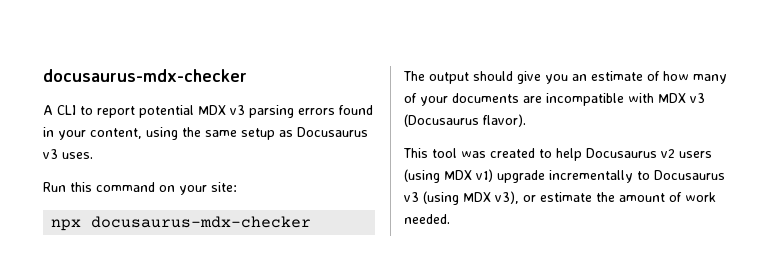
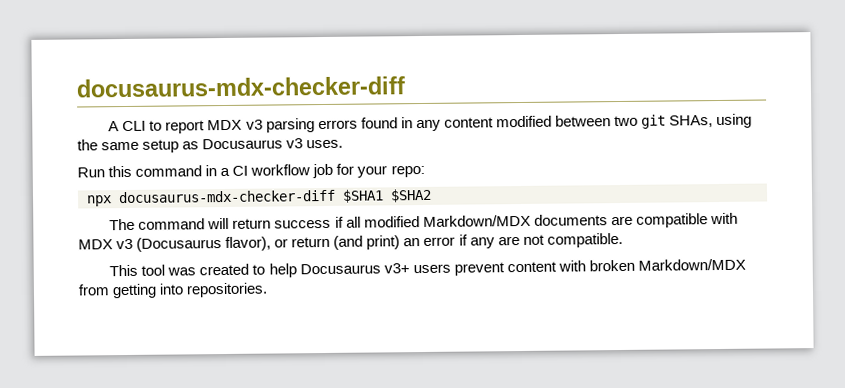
[43,69,247,82] docusaurus-mdx-checker -> [76,76,405,98] docusaurus-mdx-checker-diff
[139,105,194,118] potential -> (206, 127) none
[58,128,142,140] your content, -> [415,114,714,132] any content modified between two git SHAs,
[159,182,237,195] [51,216,312,231] [403,71,727,84] [404,93,448,106] on your site: // npx docusaurus-mdx-checker // The output should give you an estimate of how many of your -> [205,163,425,179] [86,188,432,207] [109,214,531,231] in a CI workflow job for your repo: // npx docusaurus-mdx-checker-diff $SHA1 $SHA2 // The command will return success if all modified Markdown/MDX
[546,93,624,106] incompatible -> [635,213,708,228] compatible
[483,114,526,127] flavor). -> [225,232,623,251] flavor), or return (and print) an error if any are not compatible.
[661,149,712,158] [404,169,725,183] [404,191,716,205] [404,214,450,224] v2 users (using MDX v1) upgrade incrementally to Docusaurus v3 (using MDX v3), or estimate the amount of work needed. -> [383,258,746,276] [78,282,269,299] v3+ users prevent content with broken Markdown/MDX from getting into repositories.

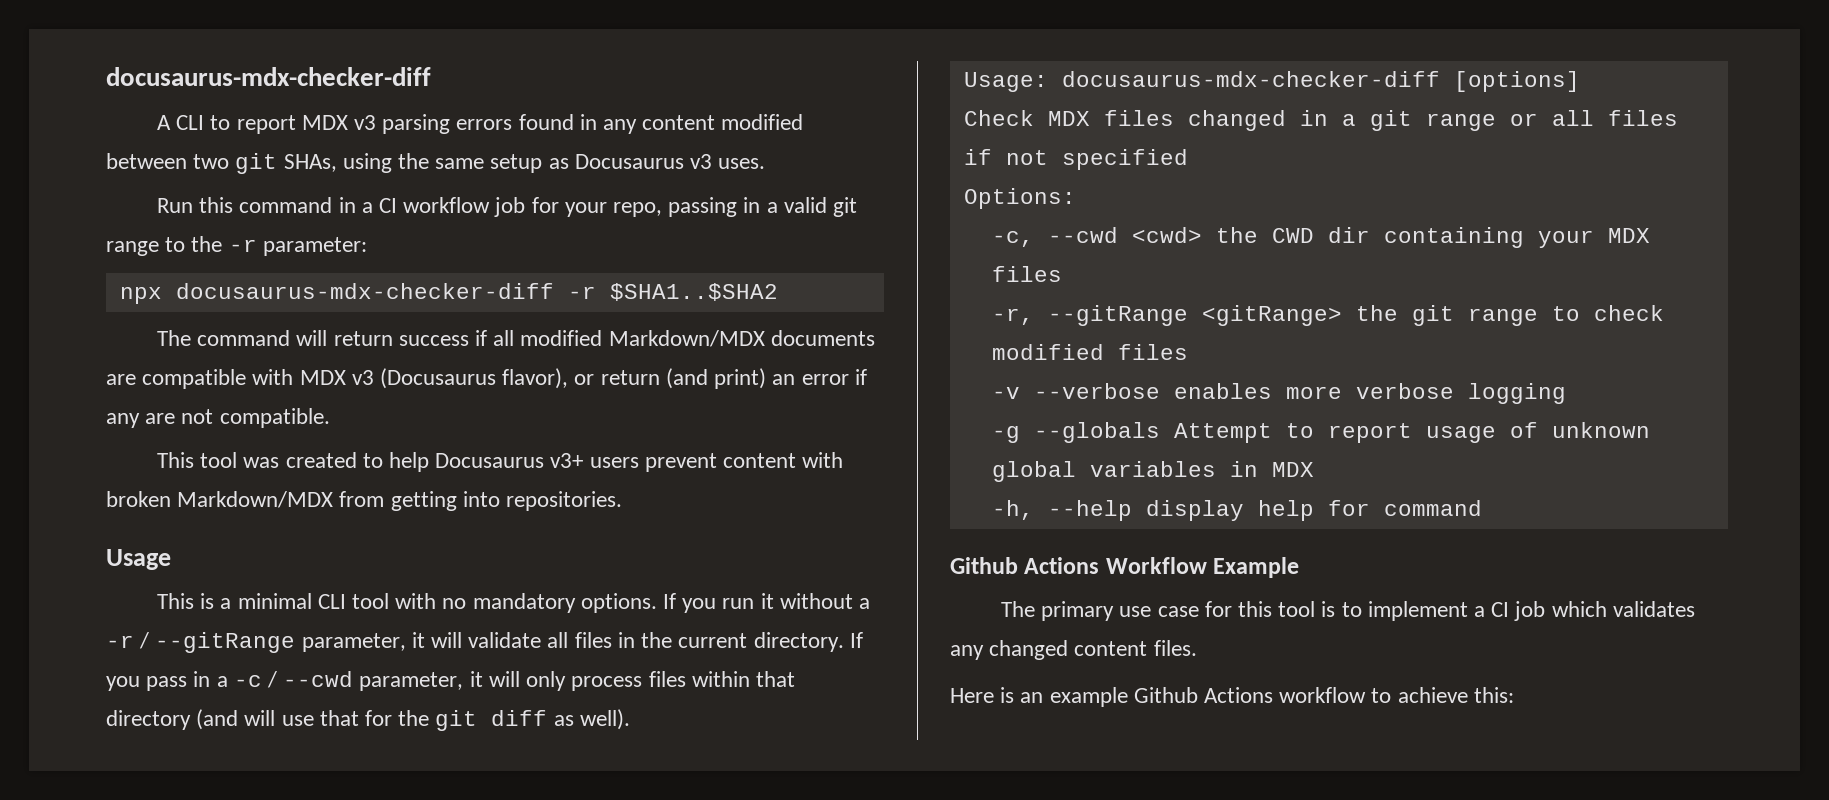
[390,164,425,178] repo: -> [613,197,858,217] [106,236,367,256] repo, passing in a valid git range to the -r parameter:
[342,188,432,203] $SHA1 $SHA2 -> [567,283,778,301] -r $SHA1..$SHA2
(269, 290) none -> [106,549,171,570] [156,593,871,613] [106,632,863,653] [106,671,795,691] [106,709,630,731] [963,71,1580,92] [963,110,1678,131] [963,149,1188,170] [963,188,1076,209] [991,227,1650,248] [991,266,1062,282] [991,305,1664,326] [991,344,1188,360] [991,383,1566,404] [991,422,1650,443] [991,461,1314,482] [991,500,1482,521] [950,557,1300,578] [1000,601,1695,621] [950,640,1197,660] [950,687,1514,707] // Usage // This is a minimal CLI tool with no mandatory options. If you run it without a -r / --gitRange parameter, it will validate all files in the current directory. If you pass in a -c / --cwd parameter, it will only process files within that directory (and will use that for the git diff as well). // Usage: docusaurus-mdx-checker-diff [options] // Check MDX files changed in a git range or all files if not specified // Options: // -c, --cwd <cwd> the CWD dir containing your MDX files // -r, --gitRange <gitRange> the git range to check modified files // -v --verbose enables more verbose logging // -g --globals Attempt to report usage of unknown global variables in MDX // -h, --help display help for command // Github Actions Workflow Example // The primary use case for this tool is to implement a CI job which validates any changed content files. // Here is an example Github Actions workflow to achieve this:

